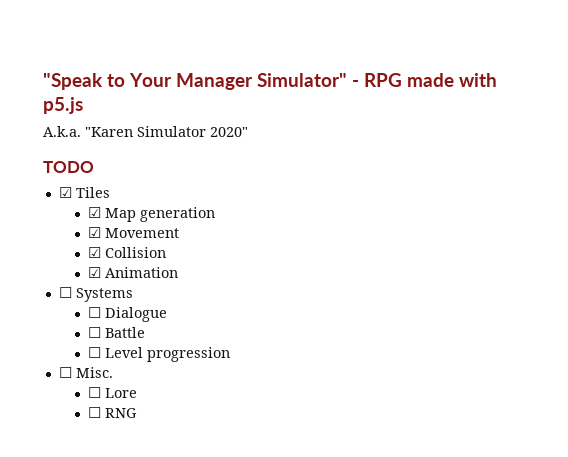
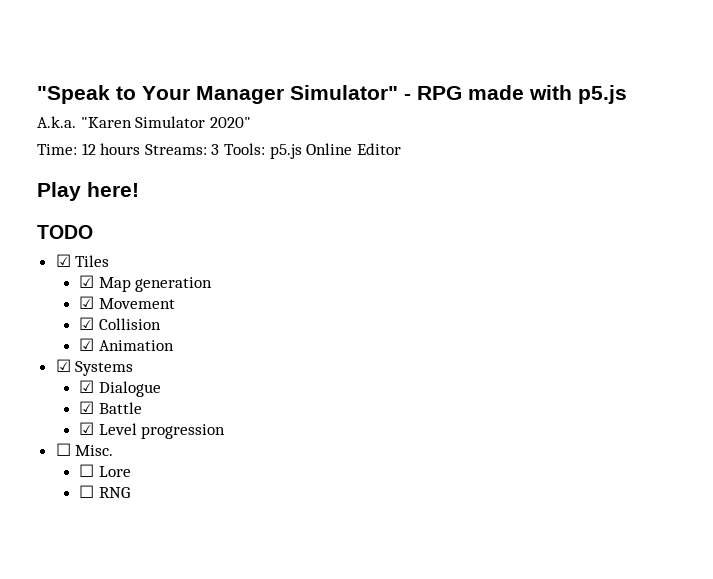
(248, 132) none -> [37,143,401,159] [37,182,139,201] // Time: 12 hours Streams: 3 Tools: p5.js Online Editor // Play here!
[58,287,72,298] ☐ -> [55,359,71,372] ☑
[87,307,101,318] ☐ -> [78,380,94,393] ☑
[87,327,101,338] ☐ -> [78,401,94,414] ☑
[87,347,101,358] ☐ -> [78,422,94,435] ☑

